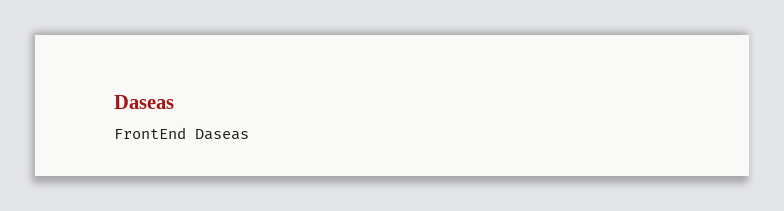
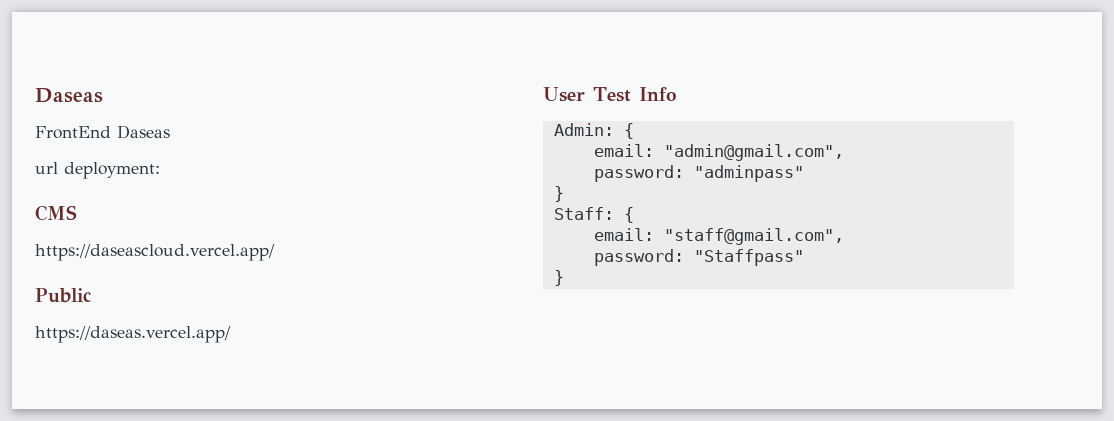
(249, 134) none -> [35,162,160,179] [35,205,77,221] [35,244,275,261] [35,288,91,303] [35,326,231,343] [543,87,677,102] [553,123,634,139] [593,144,844,161] [593,165,804,182] [553,186,564,202] [553,207,634,223] [593,228,844,245] [593,249,804,266] [553,270,564,286] // url deployment: // CMS // https://daseascloud.vercel.app/ // Public // https://daseas.vercel.app/ // User Test Info // Admin: { // email: "admin@gmail.com", // password: "adminpass" // } // Staff: { // email: "staff@gmail.com", // password: "Staffpass" // }

